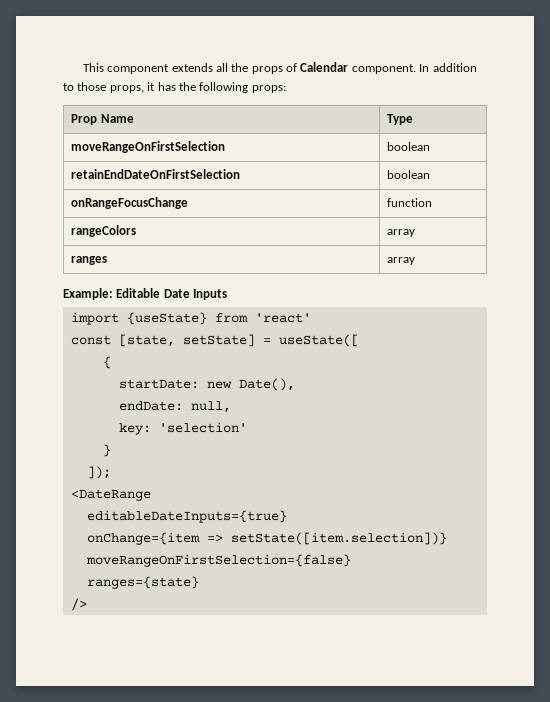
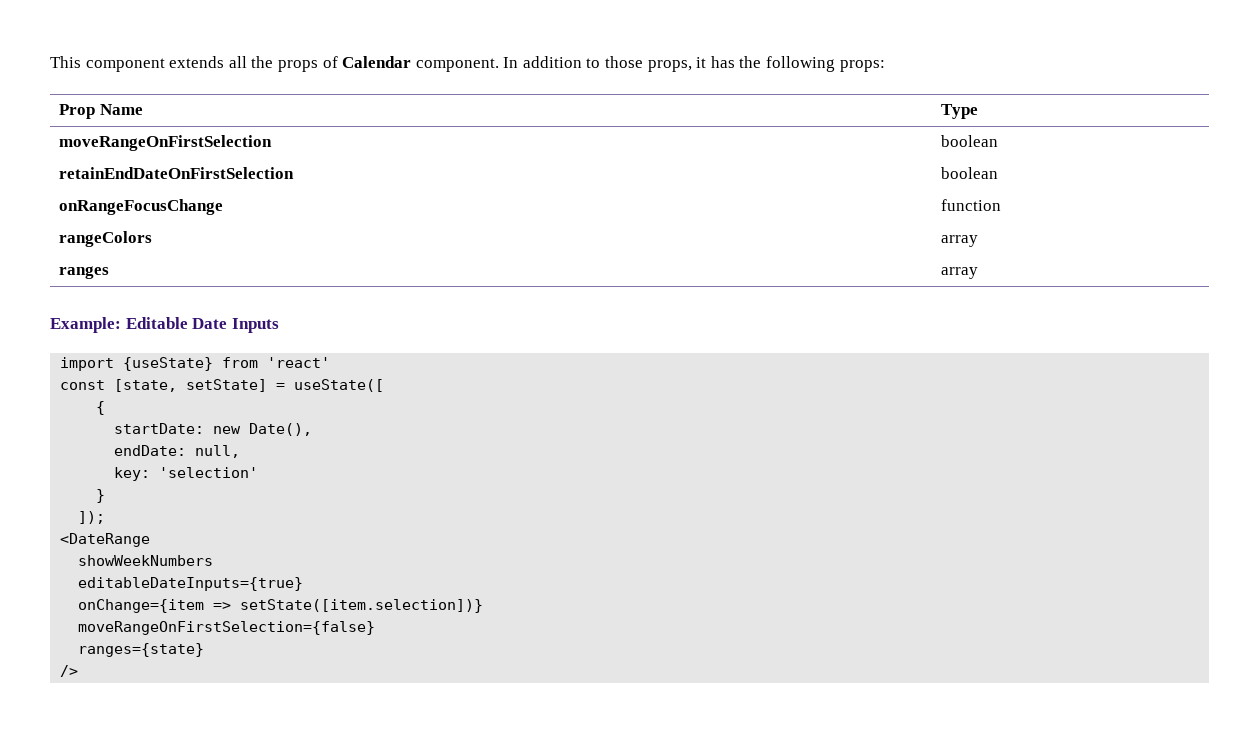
(151, 495) none -> [78,555,214,566] // showWeekNumbers

